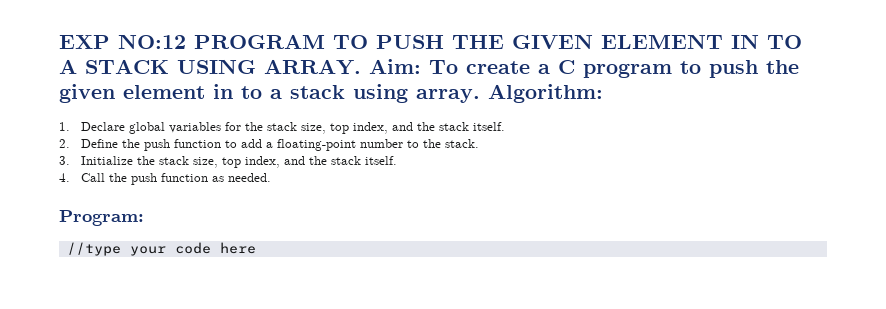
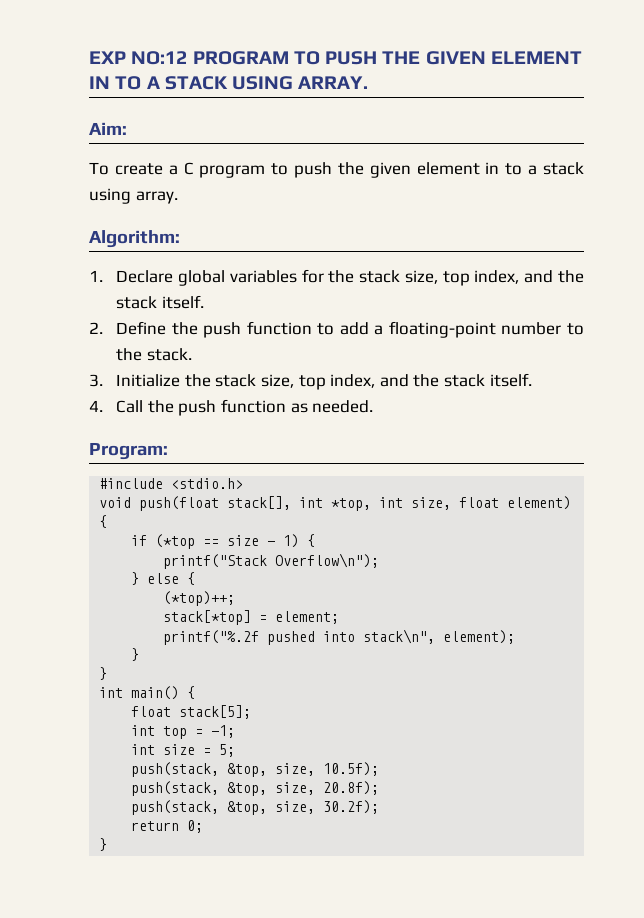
(361, 67) none -> (369, 82) //
(421, 66) none -> (127, 128) //
(480, 96) none -> (178, 197) //
[66,242,256,256] //type your code here -> [99,478,244,489] [99,496,572,511] [99,515,108,528] [131,534,316,549] [163,553,380,569] [131,572,196,585] [163,591,236,606] [163,610,340,625] [163,629,516,645] [131,648,140,661] [99,667,108,680] [99,686,196,700] [131,705,252,719] [131,725,236,739] [131,744,236,757] [131,762,380,777] [131,781,380,796] [131,800,380,815] [131,820,204,833] [99,838,108,851] #include <stdio.h> // void push(float stack[], int *top, int size, float element) { // if (*top == size - 1) { // printf("Stack Overflow\n"); // } else { // (*top)++; // stack[*top] = element; // printf("%.2f pushed into stack\n", element); // } // } // int main() { // float stack[5]; // int top = -1; // int size = 5; // push(stack, &top, size, 10.5f); // push(stack, &top, size, 20.8f); // push(stack, &top, size, 30.2f); // return 0; // }

